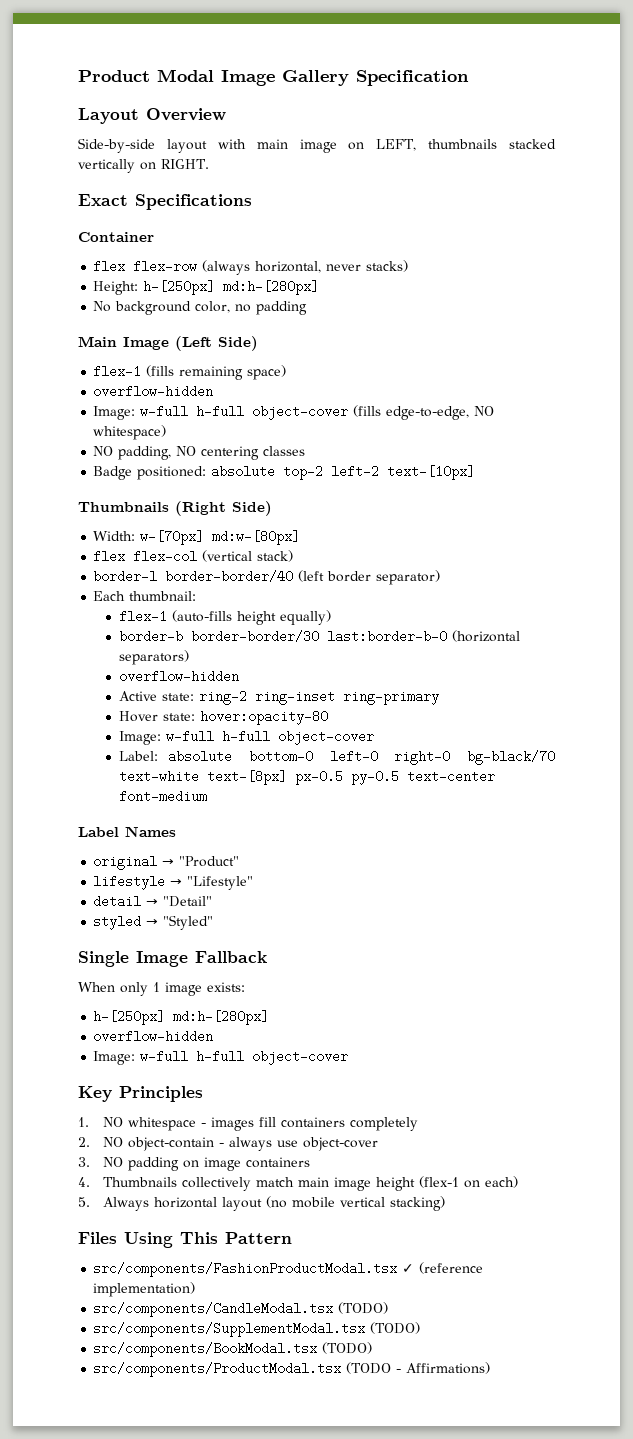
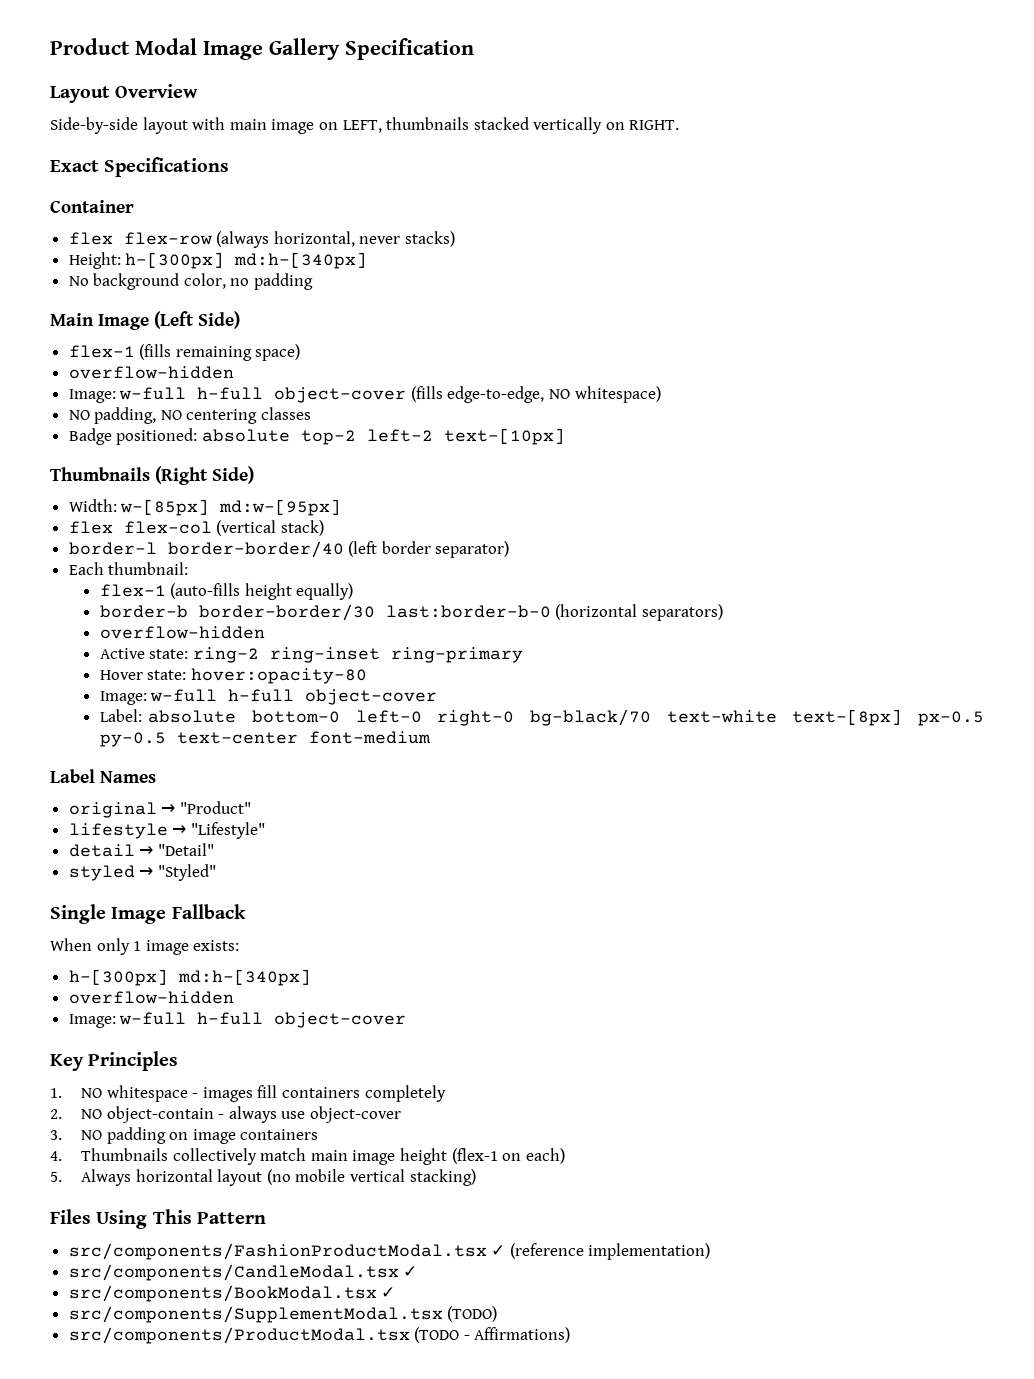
[143,280,320,295] h-[250px] md:h-[280px] -> [125,252,368,269] h-[300px] md:h-[340px]
[140,530,301,545] w-[70px] md:w-[80px] -> [120,499,342,516] w-[85px] md:w-[95px]
[93,1010,270,1025] h-[250px] md:h-[280px] -> [68,969,311,986] h-[300px] md:h-[340px]
[338,1302,389,1314] (TODO) -> [403,1266,418,1277] [68,1285,396,1302] ✓ // src/components/BookModal.tsx ✓
[93,1342,373,1357] // src/components/BookModal.tsx (TODO) -> (498, 1314) none

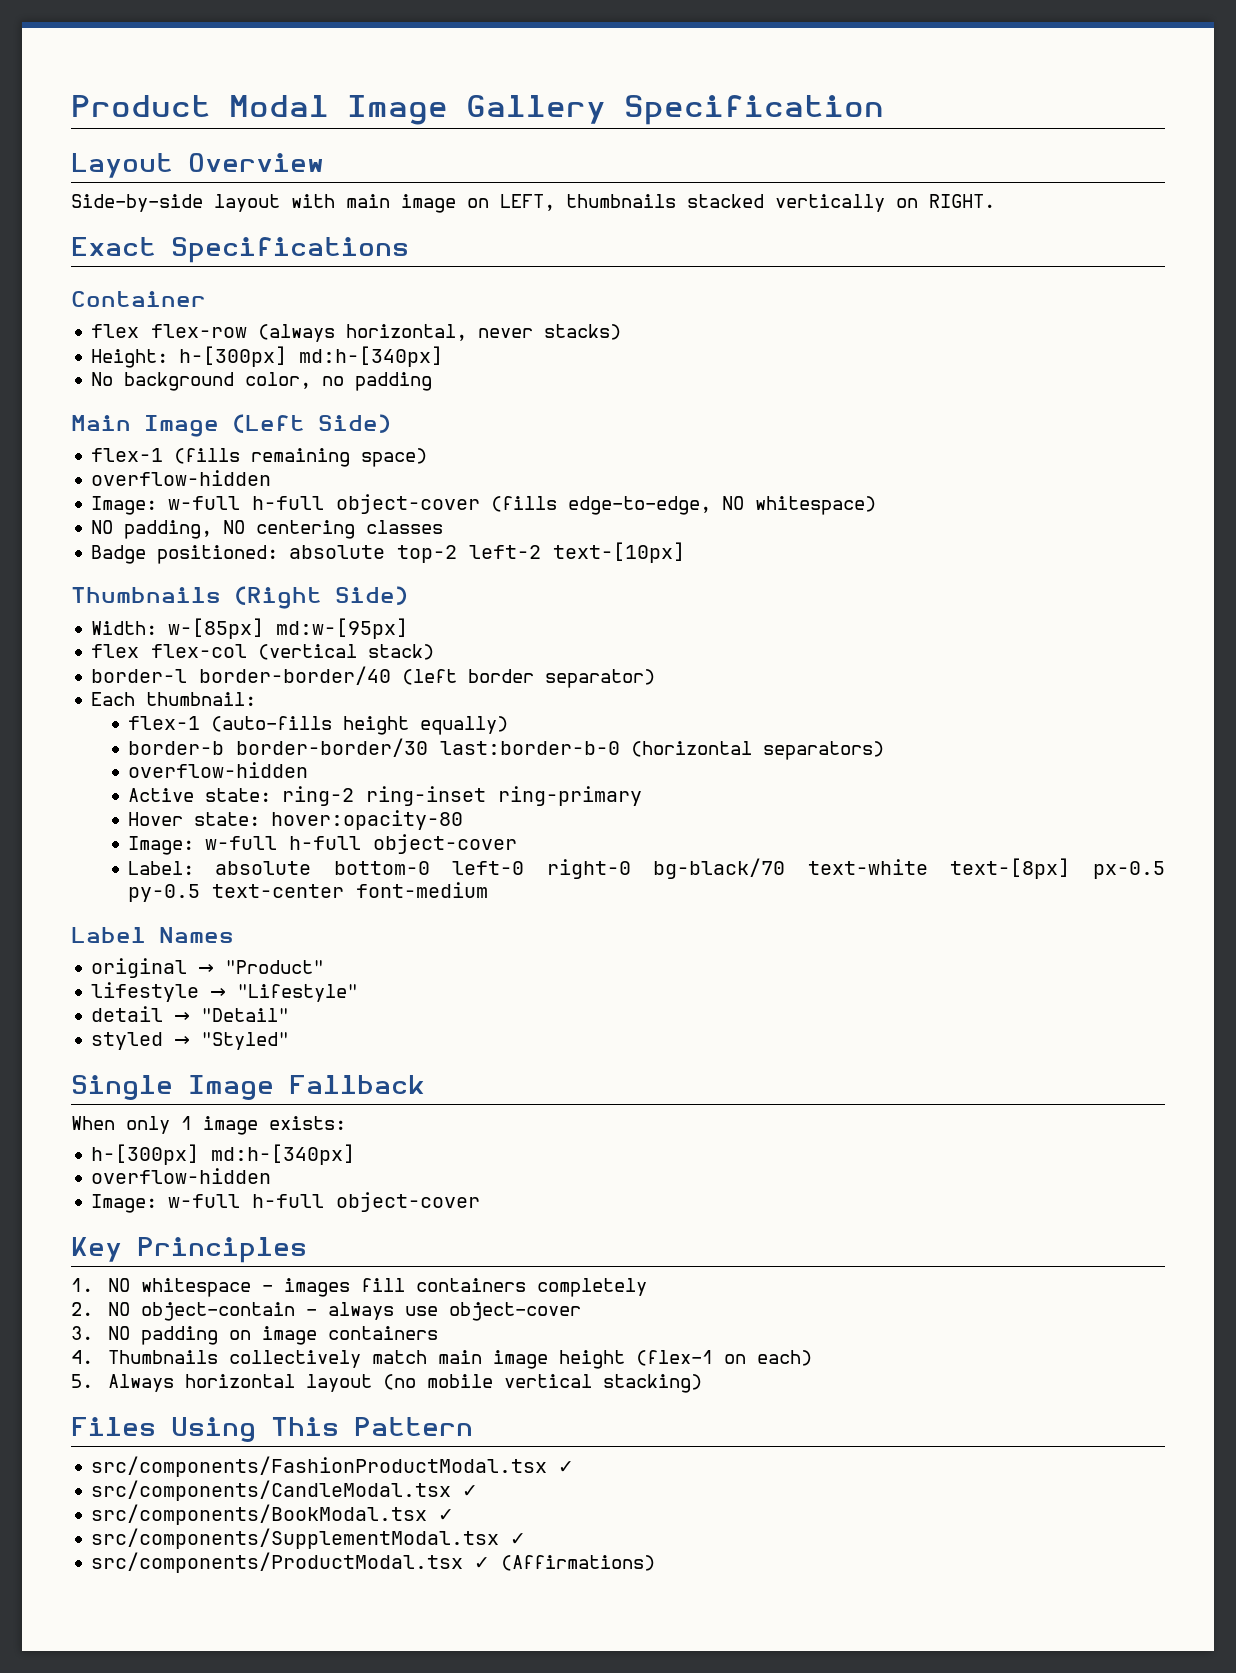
[509,1243,711,1260] (reference implementation) -> (575, 1467) none
[447,1306,498,1322] (TODO) -> [510,1533,527,1545] ✓
[414,1327,571,1343] (TODO - Affirmations) -> [474,1555,656,1571] ✓ (Affirmations)

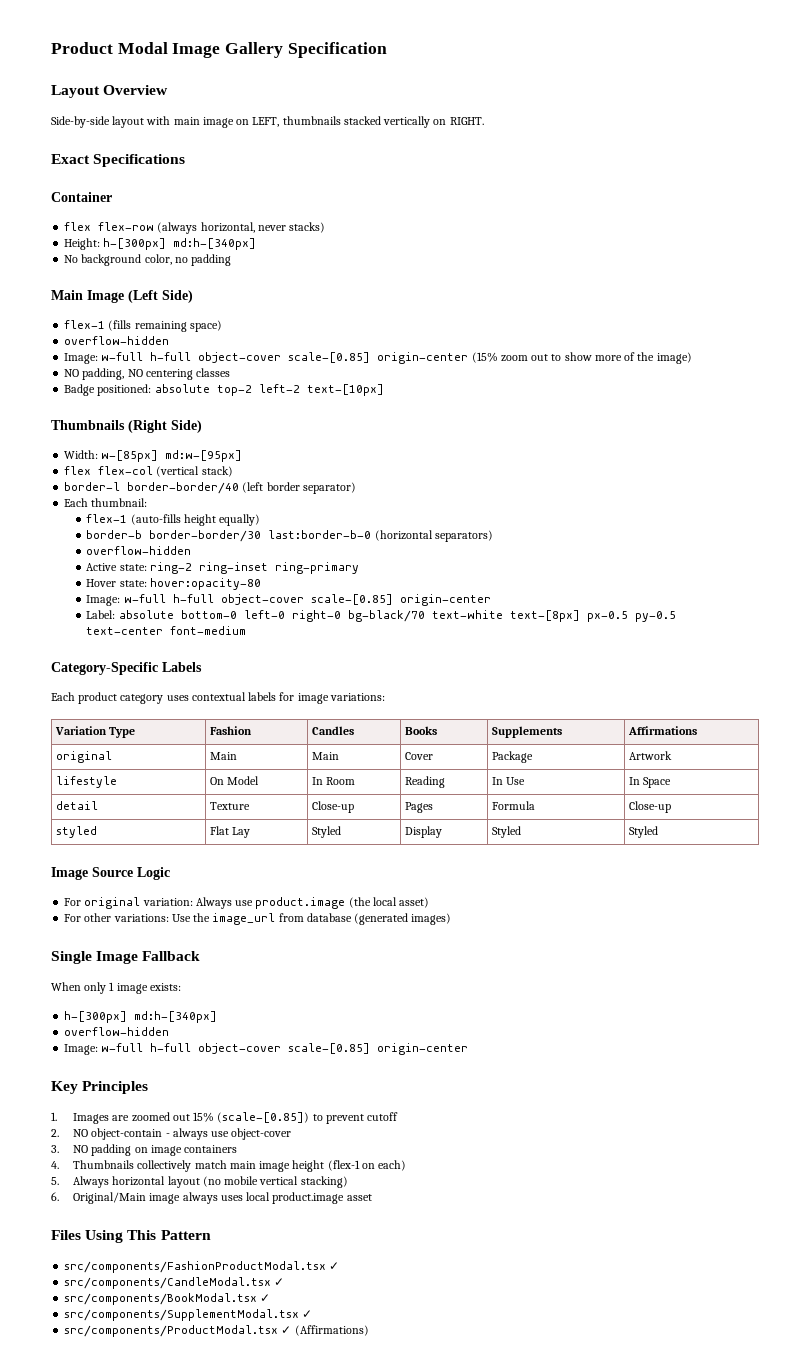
[491,496,877,515] (fills edge-to-edge, NO whitespace) -> [288,352,692,364] scale-[0.85] origin-center (15% zoom out to show more of the image)
(518, 844) none -> [310,594,491,606] scale-[0.85] origin-center
[71,927,234,943] [91,958,325,978] [91,982,359,1002] [91,1006,290,1022] [91,1032,290,1050] Label Names // original → "Product" // lifestyle → "Lifestyle" // detail → "Detail" // styled → "Styled" -> [51,662,202,675] [51,692,385,704] [54,726,136,738] [209,726,252,735] [311,726,354,735] [404,726,437,735] [491,726,562,738] [627,726,697,735] [55,751,112,763] [209,752,237,760] [311,752,339,760] [404,752,433,760] [491,751,533,763] [628,751,672,760] [55,776,117,788] [209,776,260,785] [311,777,356,785] [404,776,445,788] [491,777,526,785] [628,777,672,788] [55,801,98,810] [209,802,250,810] [311,801,354,813] [404,802,433,813] [491,801,535,810] [628,801,671,813] [55,826,97,838] [209,826,251,838] [311,826,341,838] [404,826,442,838] [491,826,521,838] [628,826,658,838] [51,867,170,880] [64,897,430,909] [64,913,452,925] Category-Specific Labels // Each product category uses contextual labels for image variations: // Variation Type | Fashion | Candles | Books | Supplements | Affirmations // original | Main | Main | Cover | Package | Artwork // lifestyle | On Model | In Room | Reading | In Use | In Space // detail | Texture | Close-up | Pages | Formula | Close-up // styled | Flat Lay | Styled | Display | Styled | Styled // Image Source Logic // For original variation: Always use product.image (the local asset) // For other variations: Use the image_url from database (generated images)
(481, 1202) none -> [288,1043,469,1055] scale-[0.85] origin-center
[107,1278,647,1297] NO whitespace - images fill containers completely -> [73,1112,399,1124] Images are zoomed out 15% (scale-[0.85]) to prevent cutoff
(702, 1383) none -> [51,1192,372,1204] // 6. Original/Main image always uses local product.image asset

